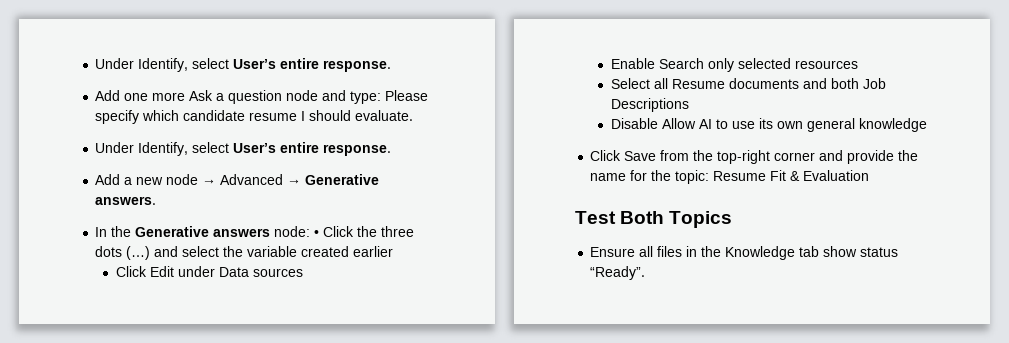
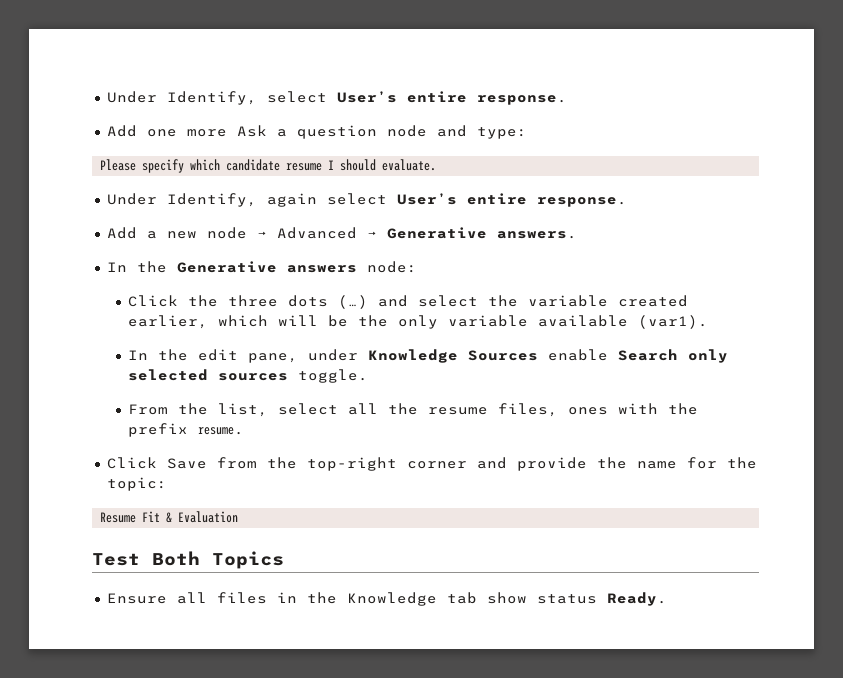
(382, 97) none -> (527, 133) //
(189, 149) none -> [266,193,317,207] again
[314,230,320,237] • -> (417, 267) //
[353,246,394,257] [115,266,303,277] [610,58,858,72] [610,78,886,89] [610,98,689,112] [610,118,927,132] earlier // Click Edit under Data sources // Enable Search only selected resources // Select all Resume documents and both Job Descriptions // Disable Allow AI to use its own general knowledge -> [127,315,708,329] [127,349,728,363] [127,369,368,383] [127,403,698,417] [127,423,244,437] earlier, which will be the only variable available (var1). // In the edit pane, under Knowledge Sources enable Search only selected sources toggle. // From the list, select all the resume files, ones with the prefix resume.
(710, 177) none -> (167, 484) //
[590,266,646,280] “Ready”. -> [606,592,667,606] Ready.

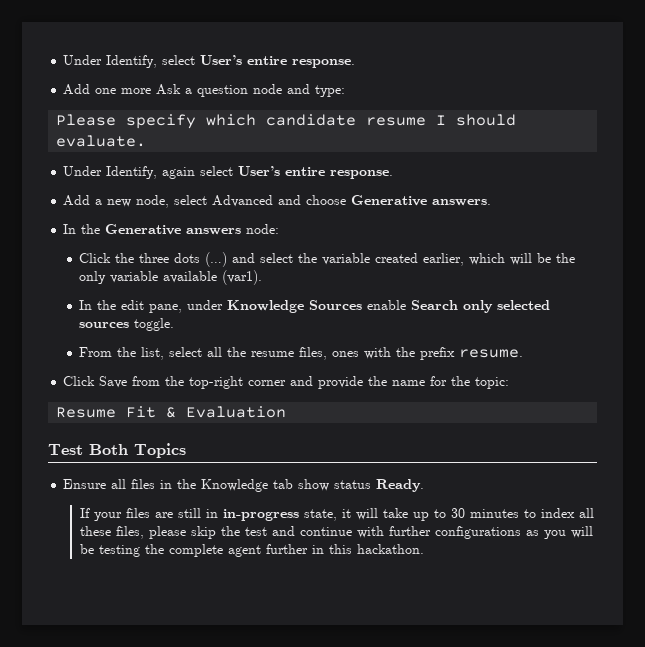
[206,227,377,239] node → Advanced → -> [136,195,347,208] node, select Advanced and choose
(667, 599) none -> [79,508,594,521] [79,526,593,539] [79,544,424,557] // If your files are still in in-progress state, it will take up to 30 minutes to index all these files, please skip the test and continue with further configurations as you will be testing the complete agent further in this hackathon.

